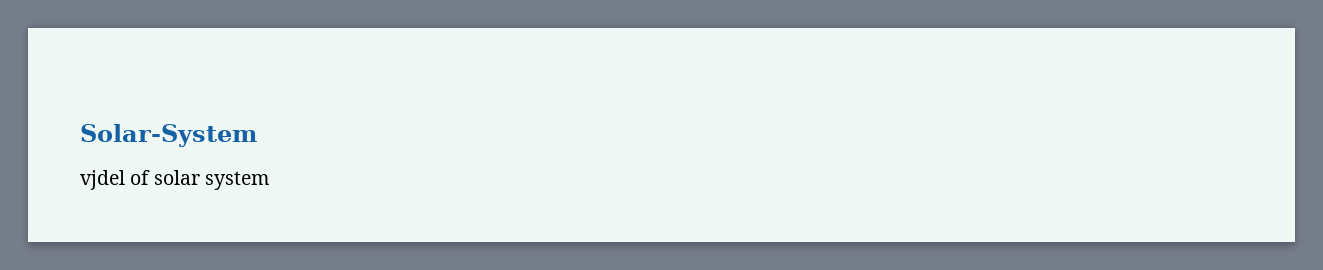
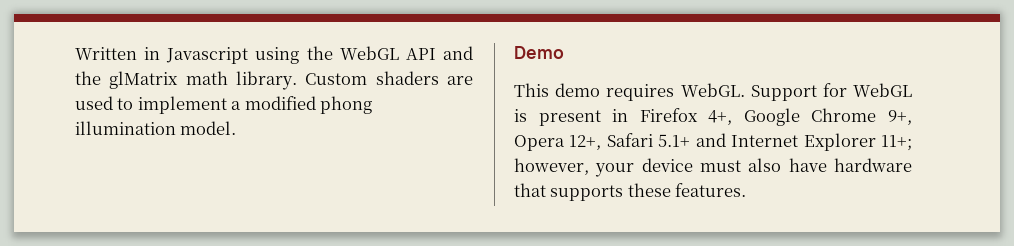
[80,124,257,147] [80,170,269,190] Solar-System // vjdel of solar system -> [75,46,474,64] [75,71,473,90] [75,96,373,114] [75,121,237,135] [514,46,564,59] [514,83,912,101] [514,108,912,126] [514,133,912,151] [514,158,912,177] [514,183,747,201] Written in Javascript using the WebGL API and the glMatrix math library. Custom shaders are used to implement a modified phong illumination model. // Demo // This demo requires WebGL. Support for WebGL is present in Firefox 4+, Google Chrome 9+, Opera 12+, Safari 5.1+ and Internet Explorer 11+; however, your device must also have hardware that supports these features.

